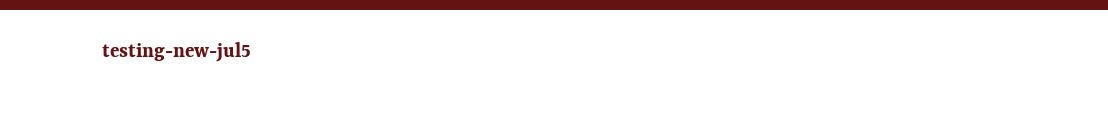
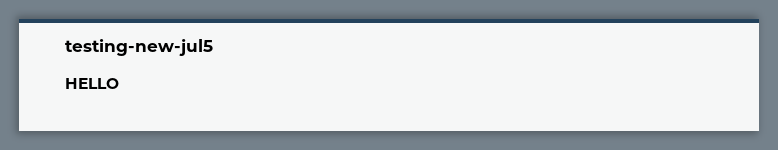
(251, 52) none -> [65,78,119,89] // HELLO

